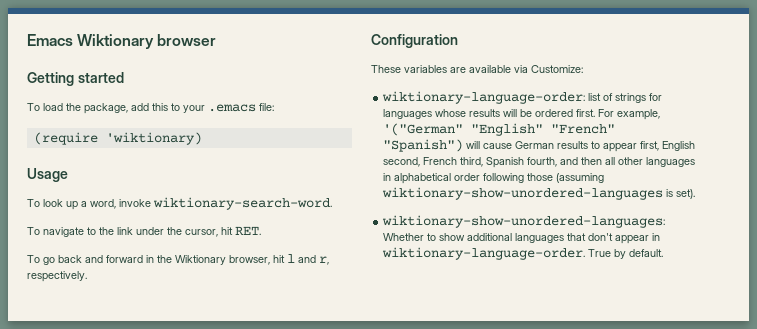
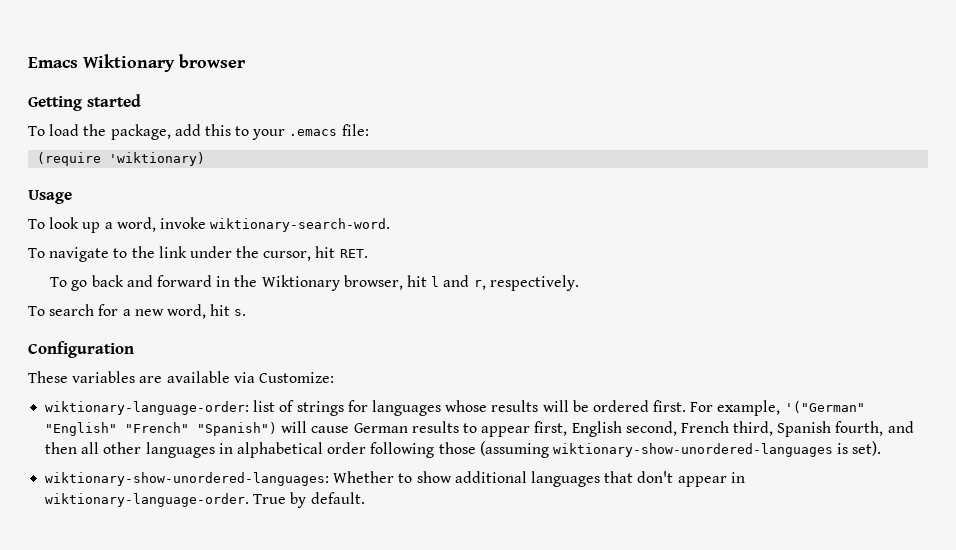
(87, 276) none -> [28,304,247,319] // To search for a new word, hit s.

